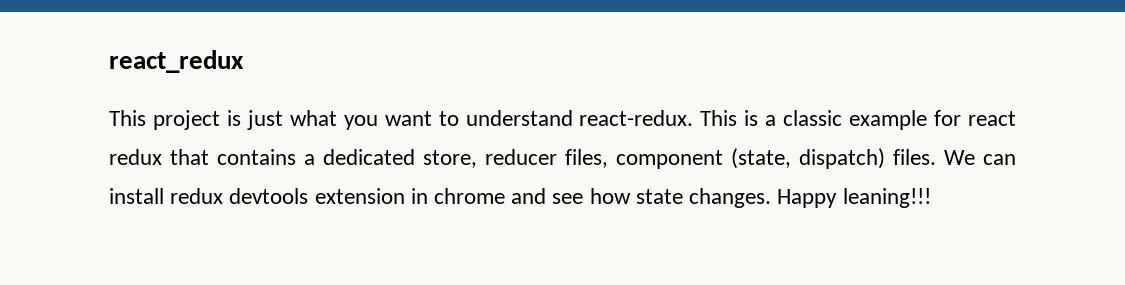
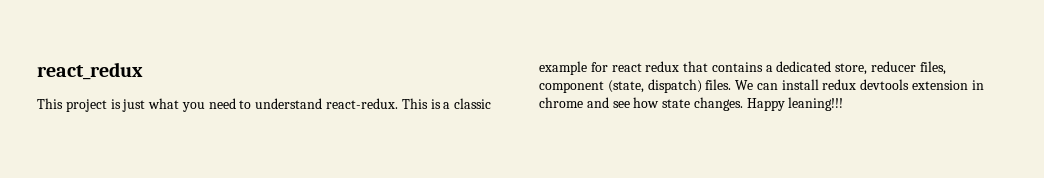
[384,111,432,126] want -> [208,98,236,109] need

